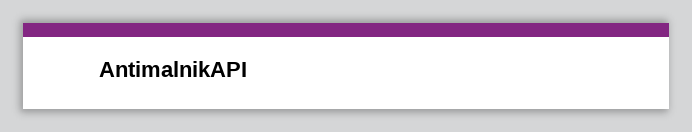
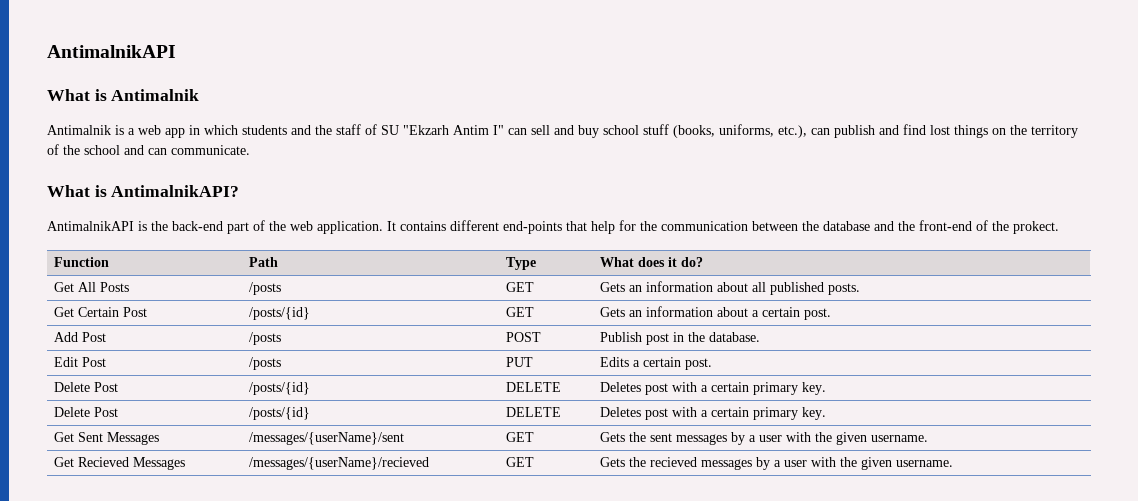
[99,61,247,77] AntimalnikAPI -> [47,45,176,58] [47,89,200,101] [47,124,1078,138] [47,144,250,155] [47,185,240,197] [47,220,1059,234] [54,257,110,267] [249,257,279,267] [506,257,537,270] [600,257,704,267] [54,282,130,292] [249,282,282,295] [506,282,535,292] [600,281,861,295] [54,307,148,317] [249,307,311,320] [506,307,535,317] [600,306,832,320] [54,332,107,342] [249,332,282,345] [506,332,542,342] [600,332,761,345] [54,357,107,367] [249,357,282,370] [506,357,534,367] [600,357,713,370] [54,382,119,392] [249,382,311,395] [506,382,562,392] [600,382,827,395] [54,407,119,417] [249,407,311,420] [506,407,562,417] [600,407,827,420] [54,432,160,445] [249,432,405,445] [506,432,535,442] [600,432,929,445] [54,457,186,470] [249,457,430,470] [506,457,535,467] [600,457,954,470] AntimalnikAPI // What is Antimalnik // Antimalnik is a web app in which students and the staff of SU "Ekzarh Antim I" can sell and buy school stuff (books, uniforms, etc.), can publish and find lost things on the territory of the school and can communicate. // What is AntimalnikAPI? // AntimalnikAPI is the back-end part of the web application. It contains different end-points that help for the communication between the database and the front-end of the prokect. // Function | Path | Type | What does it do? // Get All Posts | /posts | GET | Gets an information about all published posts. // Get Certain Post | /posts/{id} | GET | Gets an information about a certain post. // Add Post | /posts | POST | Publish post in the database. // Edit Post | /posts | PUT | Edits a certain post. // Delete Post | /posts/{id} | DELETE | Deletes post with a certain primary key. // Delete Post | /posts/{id} | DELETE | Deletes post with a certain primary key. // Get Sent Messages | /messages/{userName}/sent | GET | Gets the sent messages by a user with the given username. // Get Recieved Messages | /messages/{userName}/recieved | GET | Gets the recieved messages by a user with the given username.

